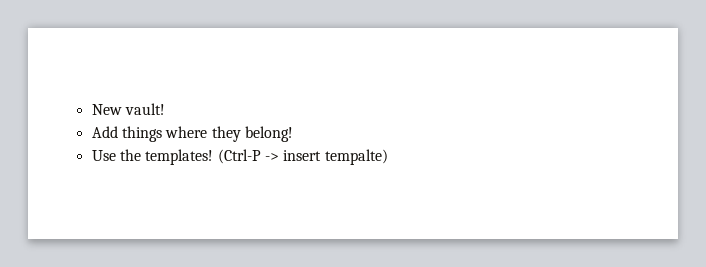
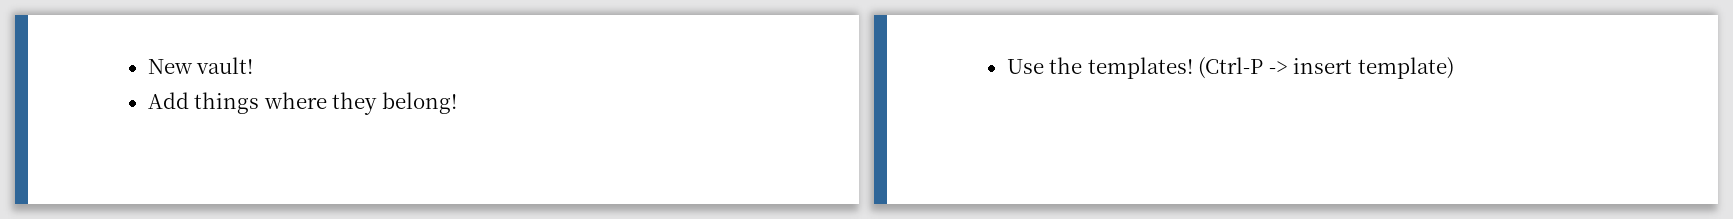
[324,149,388,165] tempalte) -> [1357,57,1454,79] template)

